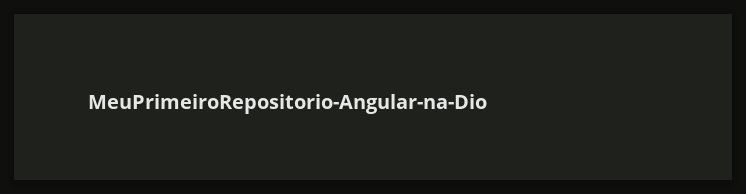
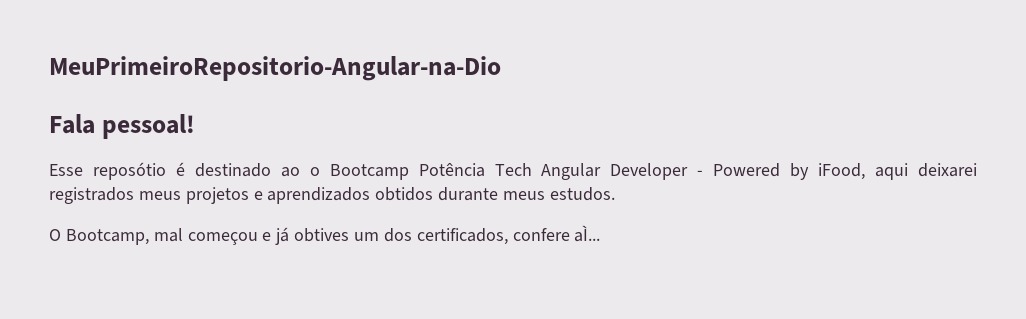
(487, 104) none -> [49,114,195,139] [49,162,977,180] [49,187,615,204] [49,225,601,245] // Fala pessoal! // Esse reposótio é destinado ao o Bootcamp Potência Tech Angular Developer - Powered by iFood, aqui deixarei registrados meus projetos e aprendizados obtidos durante meus estudos. // O Bootcamp, mal começou e já obtives um dos certificados, confere aÌ...

